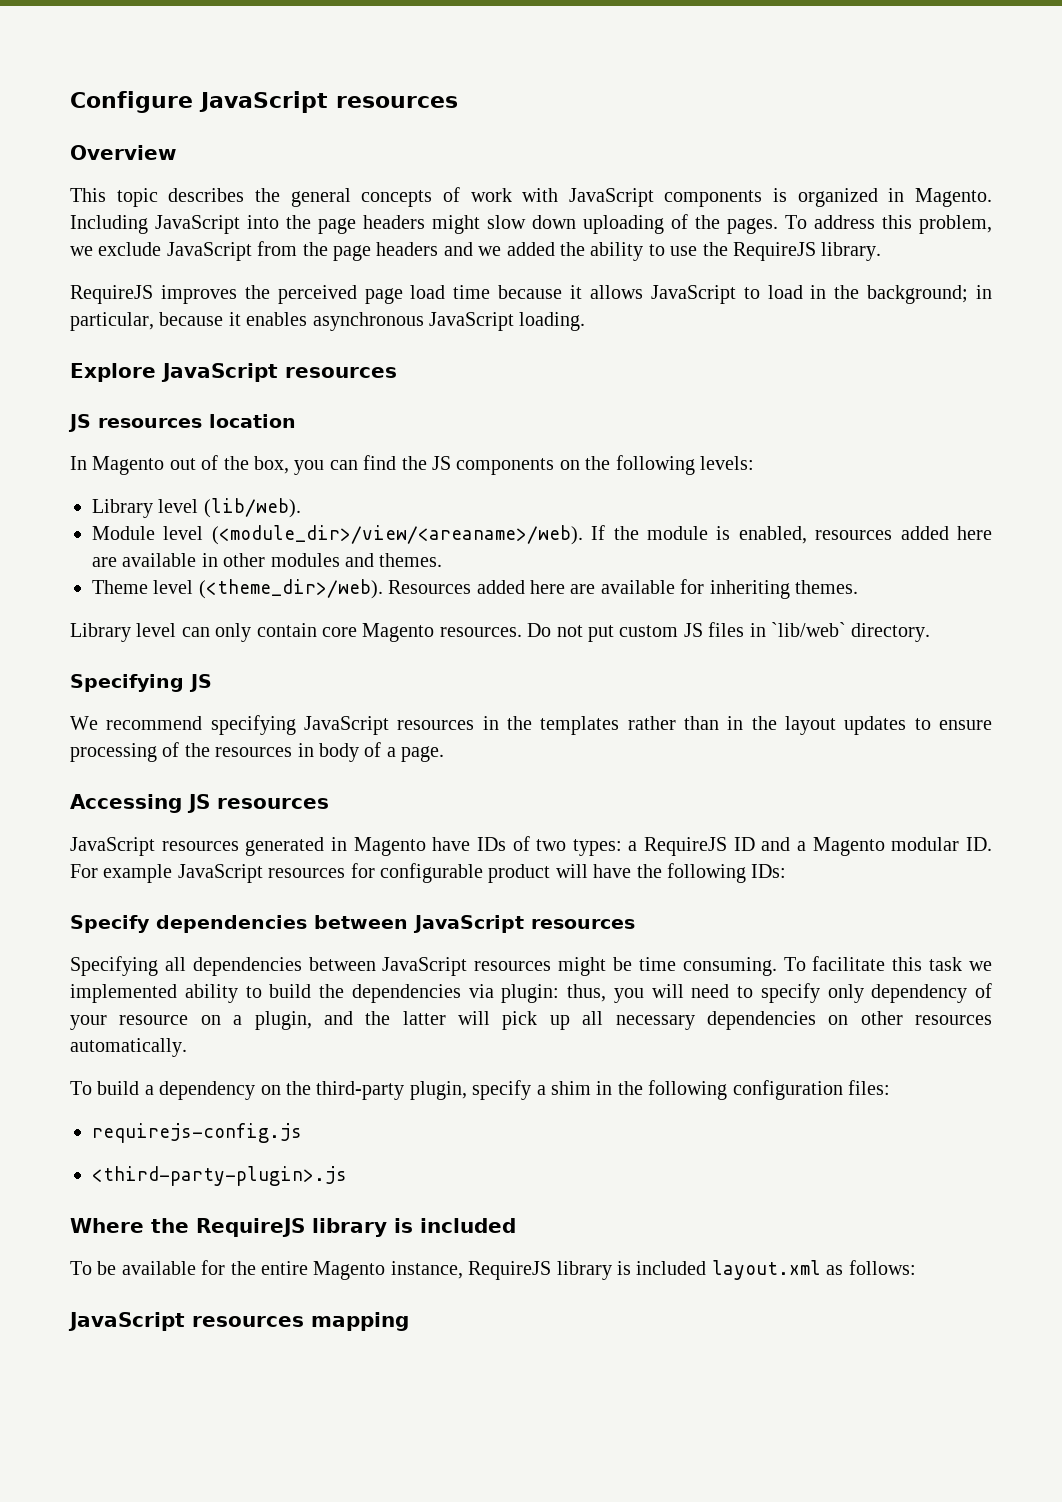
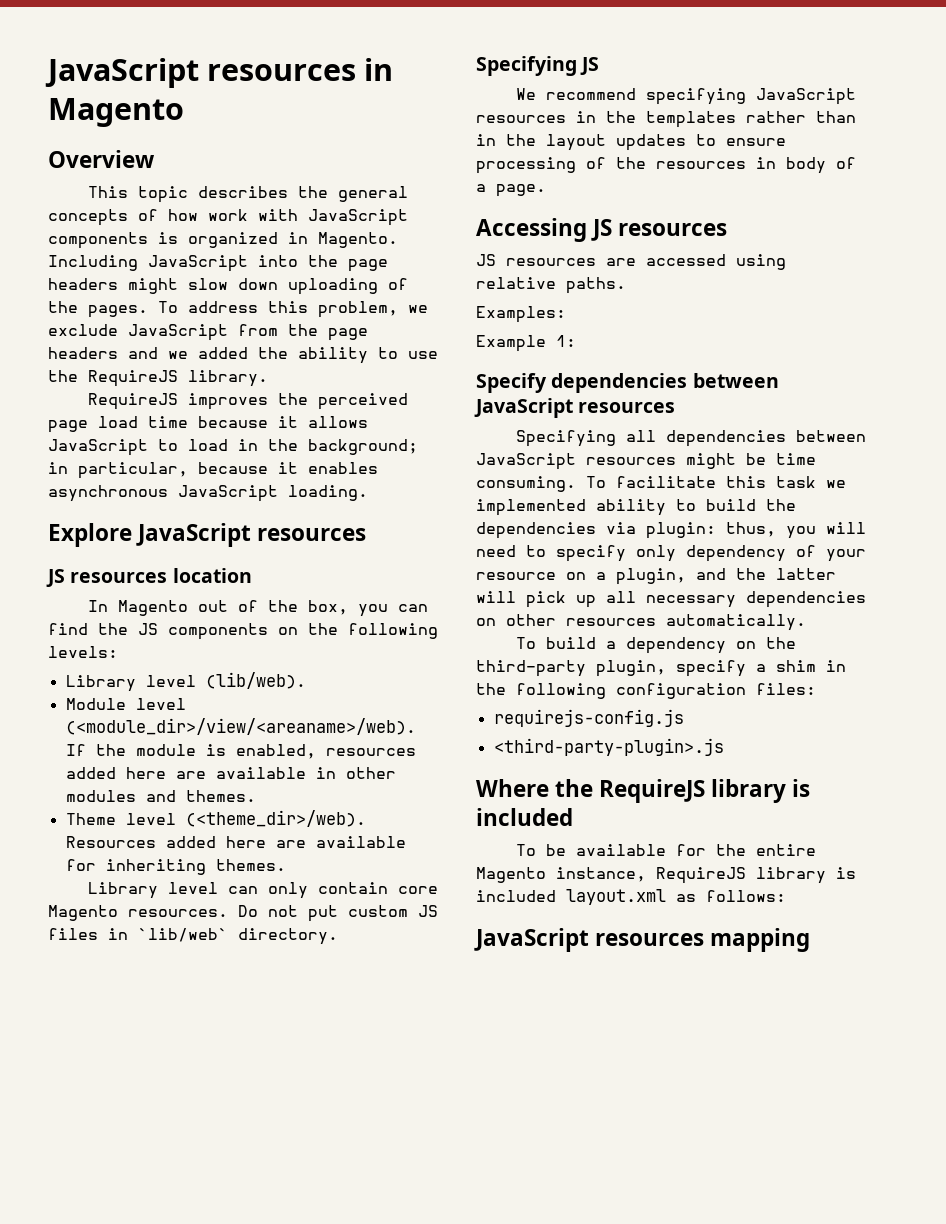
[70,91,458,113] Configure JavaScript resources -> [45,58,394,88] [48,98,184,127] JavaScript resources in Magento
(460, 194) none -> [168,209,198,221] how
[70,836,992,856] [70,863,787,883] JavaScript resources generated in Magento have IDs of two types: a RequireJS ID and a Magento modular ID. For example JavaScript resources for configurable product will have the following IDs: -> [476,254,786,270] [476,277,626,294] [476,306,566,323] [476,335,576,352] JS resources are accessed using relative paths. // Examples: // Example 1:

